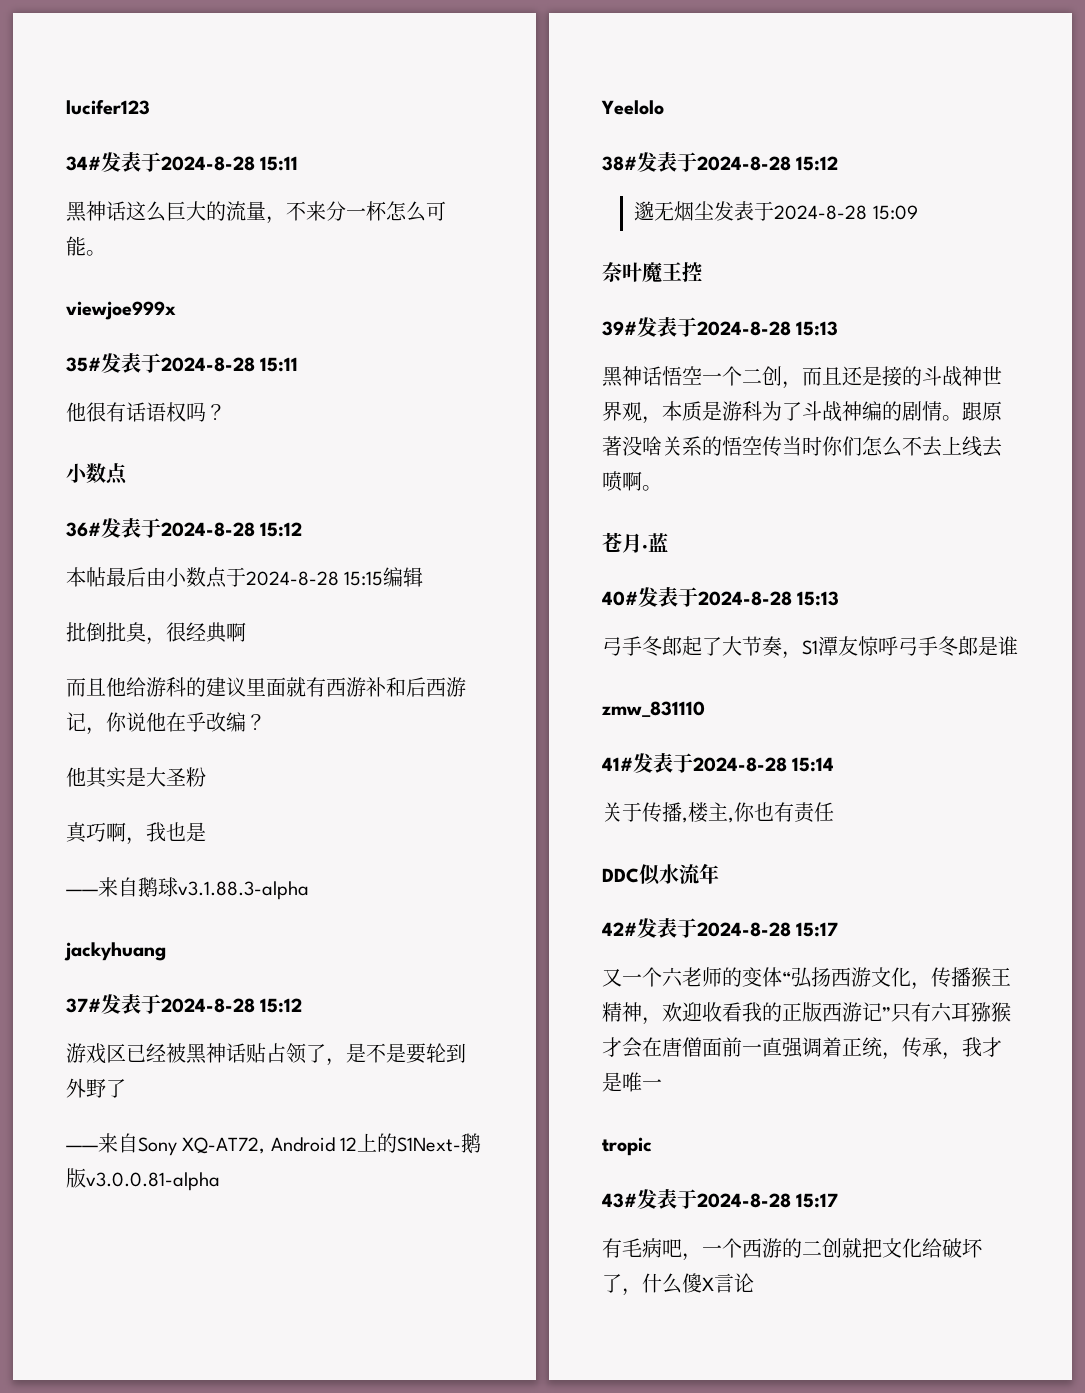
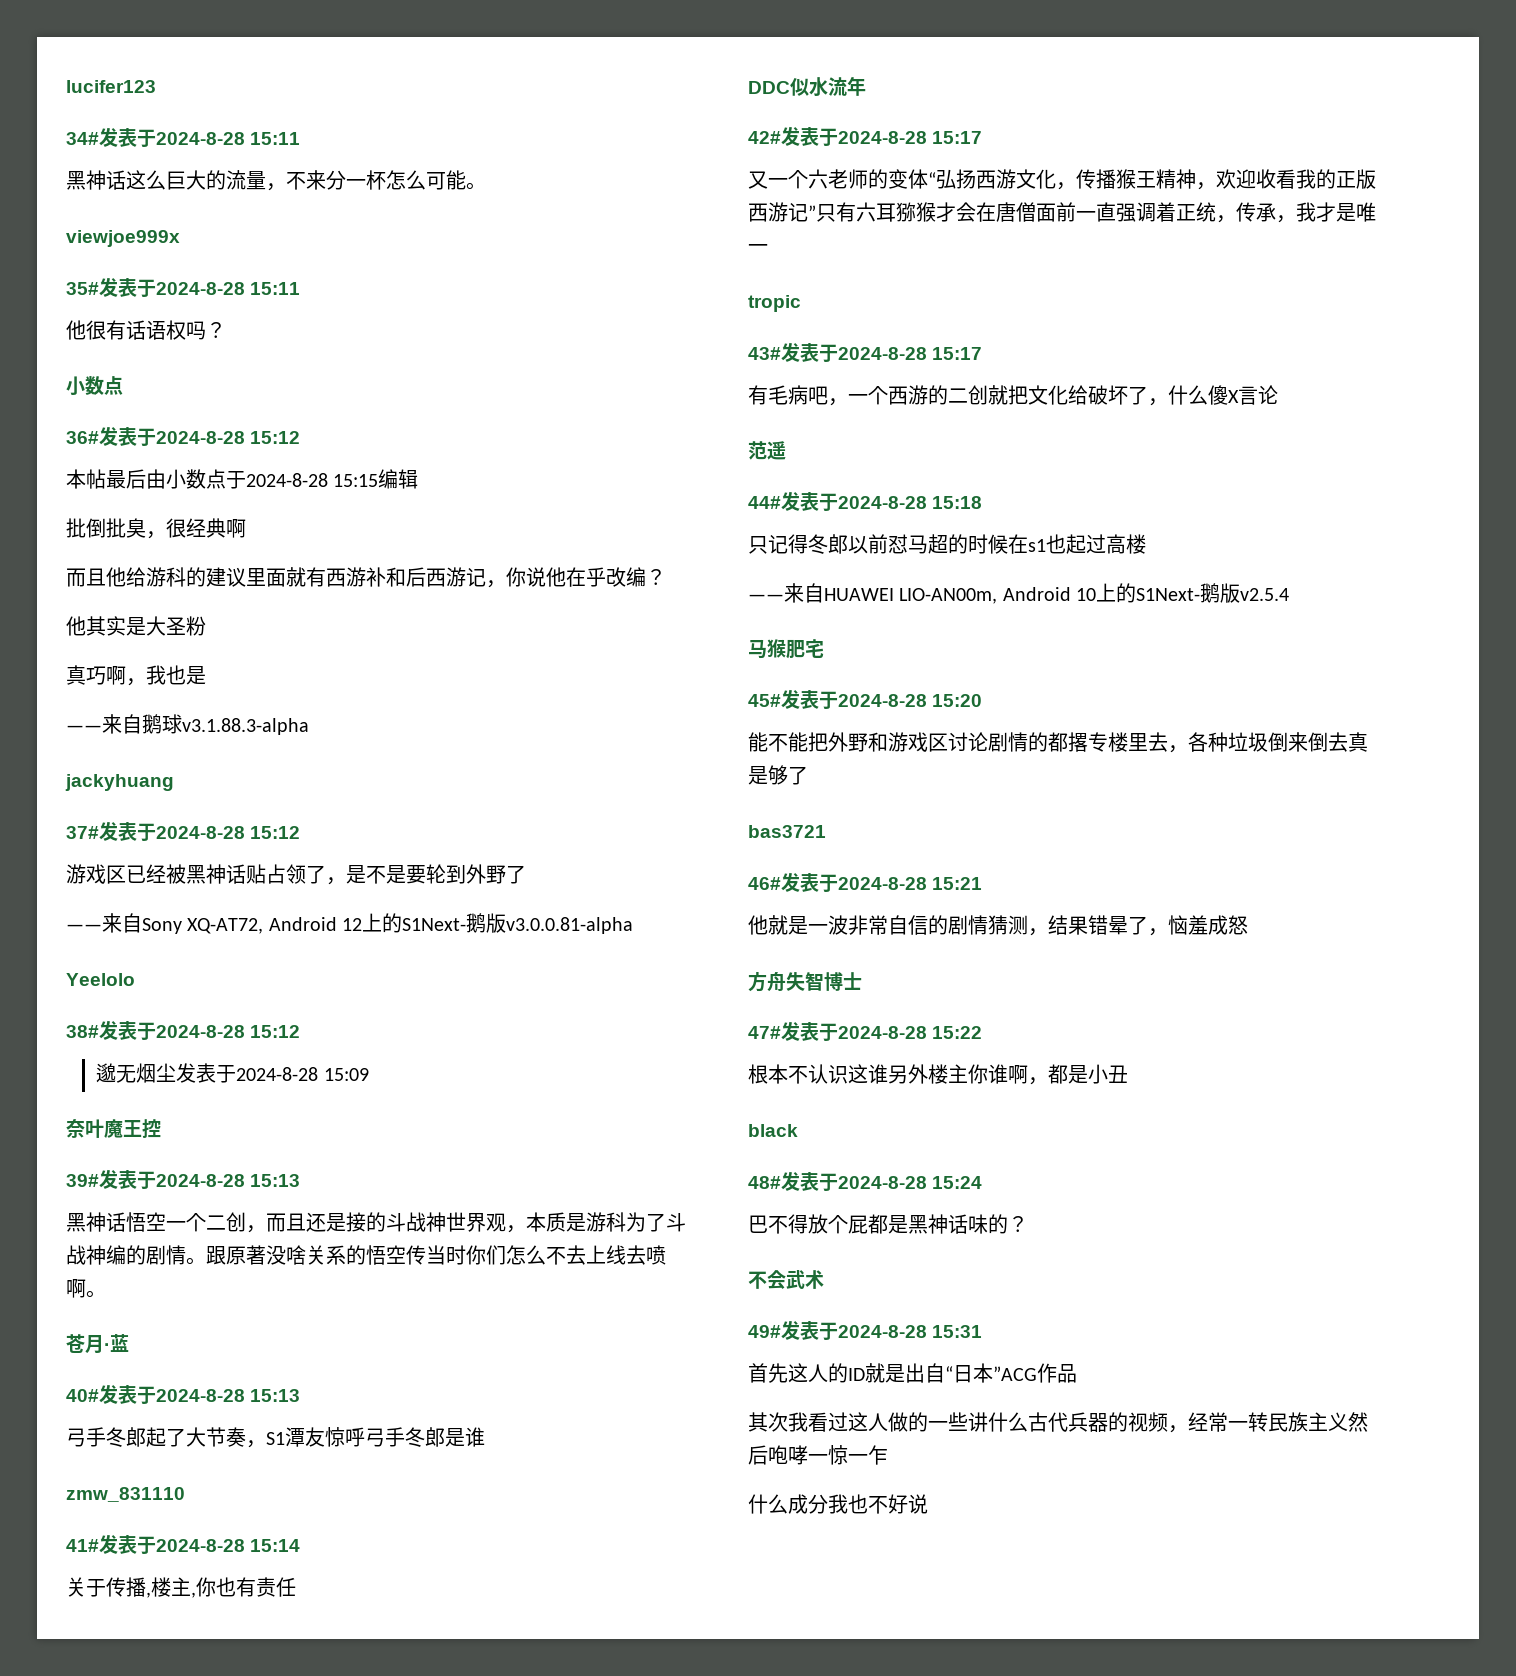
(754, 1283) none -> [748,441,786,460] [748,491,983,511] [748,534,1146,554] [748,583,1290,604] [748,639,824,659] [748,689,983,709] [748,732,1368,753] [748,765,808,785] [748,825,826,838] [748,872,983,892] [748,915,1248,936] [748,971,862,992] [748,1021,983,1041] [748,1064,1128,1085] [748,1124,798,1137] [748,1171,983,1191] [748,1214,1028,1234] [748,1270,824,1289] [748,1320,983,1340] [748,1363,1077,1383] [748,1412,1368,1433] [748,1445,888,1465] [748,1494,928,1514] // 范遥 // 44#发表于2024-8-28 15:18 // 只记得冬郎以前怼马超的时候在s1也起过高楼 // ——来自HUAWEI LIO-AN00m, Android 10上的S1Next-鹅版v2.5.4 // 马猴肥宅 // 45#发表于2024-8-28 15:20 // 能不能把外野和游戏区讨论剧情的都撂专楼里去，各种垃圾倒来倒去真是够了 // bas3721 // 46#发表于2024-8-28 15:21 // 他就是一波非常自信的剧情猜测，结果错晕了，恼羞成怒 // 方舟失智博士 // 47#发表于2024-8-28 15:22 // 根本不认识这谁另外楼主你谁啊，都是小丑 // black // 48#发表于2024-8-28 15:24 // 巴不得放个屁都是黑神话味的？ // 不会武术 // 49#发表于2024-8-28 15:31 // 首先这人的ID就是出自“日本”ACG作品 // 其次我看过这人做的一些讲什么古代兵器的视频，经常一转民族主义然后咆哮一惊一乍 // 什么成分我也不好说

